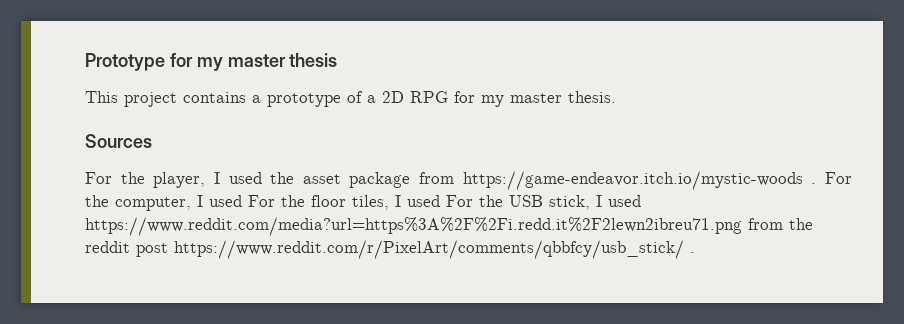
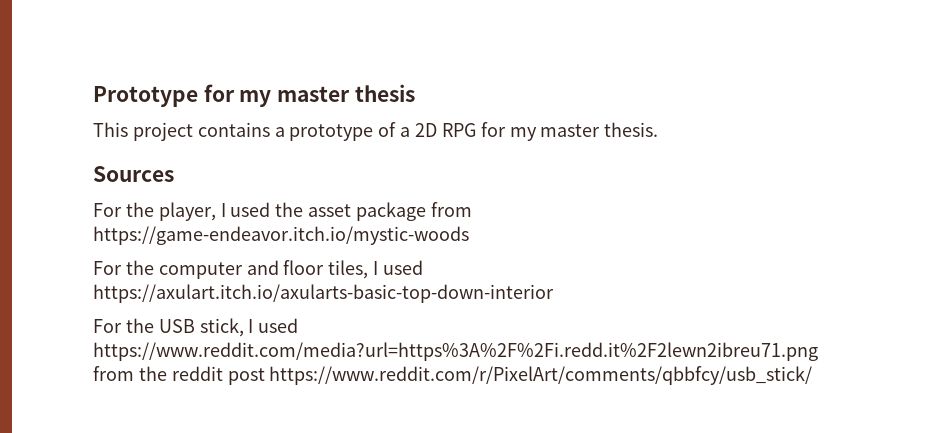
[811,172,852,184] [85,195,305,211] . For the computer, I used For the -> [93,260,279,279] // For the computer and
(440, 201) none -> [93,284,554,303] https://axulart.itch.io/axularts-basic-top-down-interior //
[690,252,695,253] . -> (813, 375) none

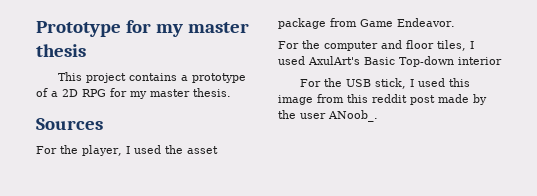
[93,226,469,245] https://game-endeavor.itch.io/mystic-woods -> [360,18,455,27] Game Endeavor.
[93,284,554,303] https://axulart.itch.io/axularts-basic-top-down-interior -> [308,56,502,67] AxulArt's Basic Top-down interior
[93,342,818,361] [93,366,813,385] https://www.reddit.com/media?url=https%3A%2F%2Fi.redd.it%2F2lewn2ibreu71.png from the reddit post https://www.reddit.com/r/PixelArt/comments/qbbfcy/usb_stick/ -> [449,78,471,87] [278,94,487,105] [278,110,378,122] this image from this reddit post made by the user ANoob_.

